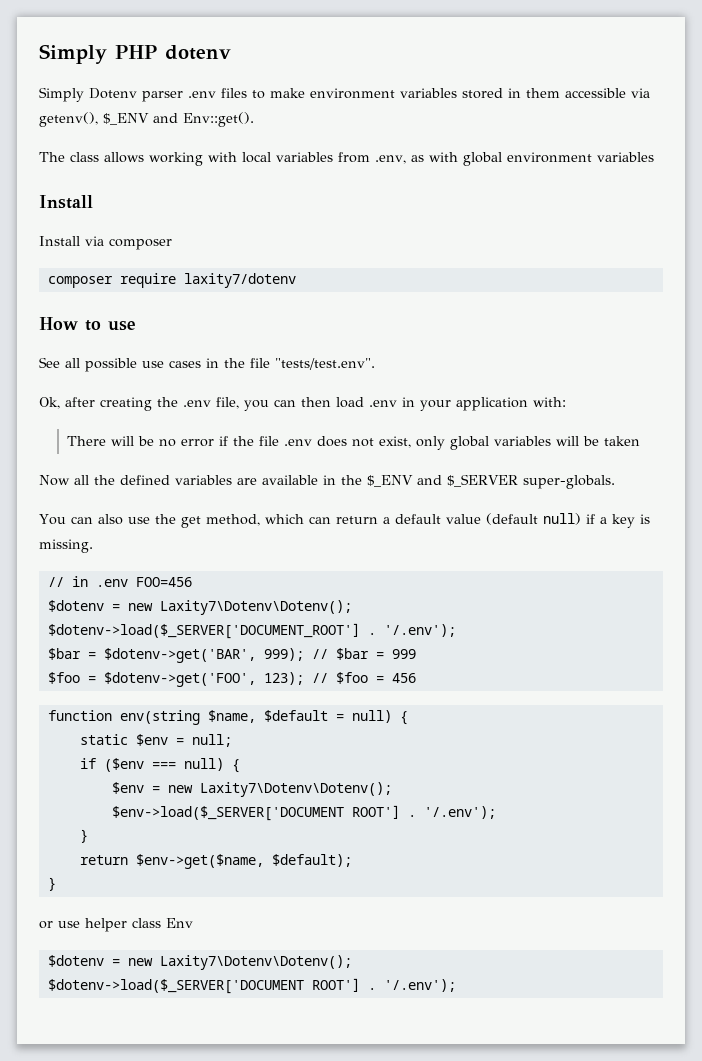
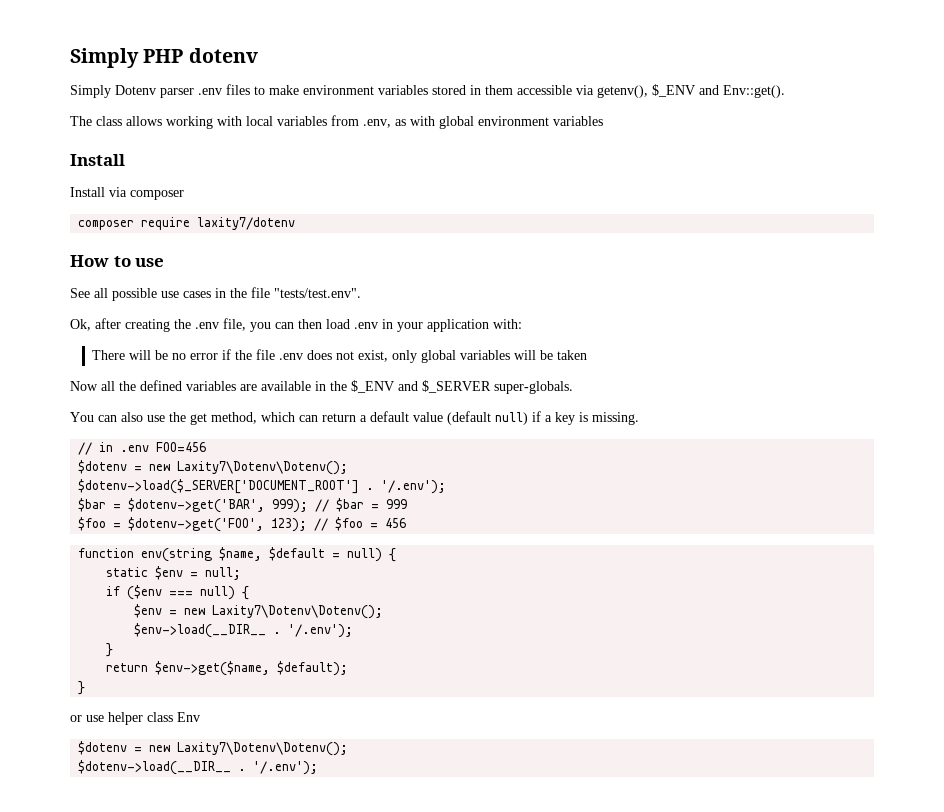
[111,805,400,821] $env->load($_SERVER['DOCUMENT ROOT'] -> [134,623,267,638] $env->load(__DIR__
[47,978,360,994] $dotenv->load($_SERVER['DOCUMENT ROOT'] -> [78,760,232,775] $dotenv->load(__DIR__

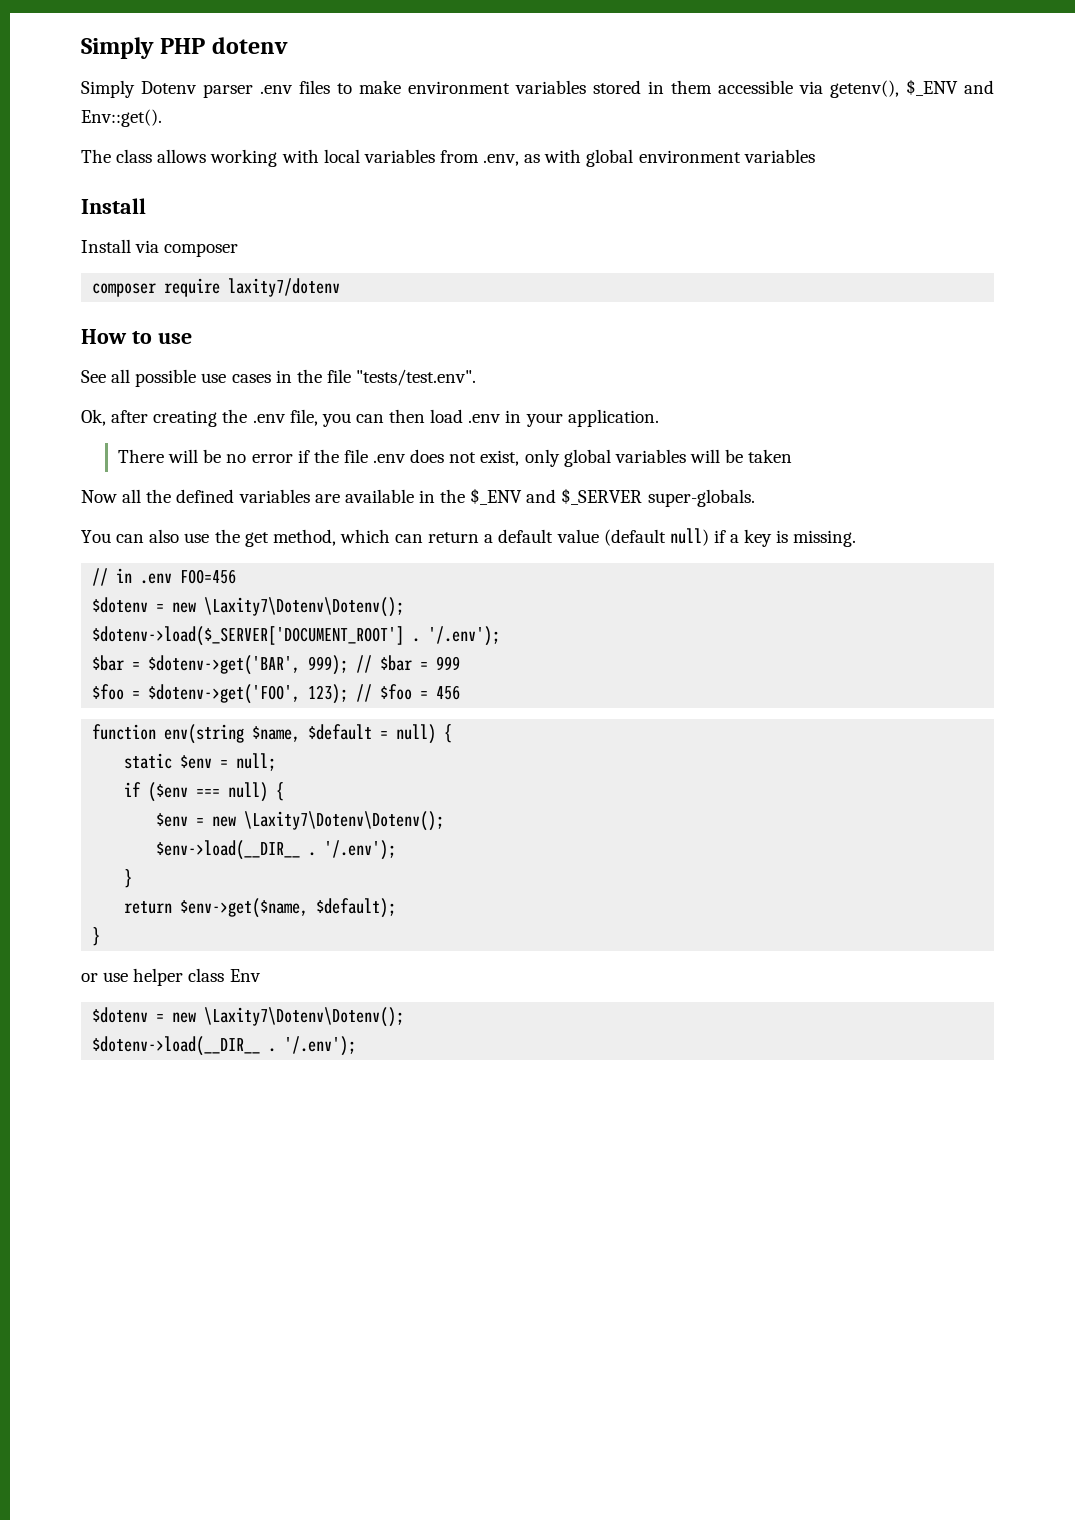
[427,319,522,332] application with: -> [567,409,659,427] application.
[177,461,349,475] Laxity7\Dotenv\Dotenv(); -> [204,597,405,617] \Laxity7\Dotenv\Dotenv();
[212,605,384,619] Laxity7\Dotenv\Dotenv(); -> [244,811,445,831] \Laxity7\Dotenv\Dotenv();
[177,742,349,756] Laxity7\Dotenv\Dotenv(); -> [204,1007,405,1027] \Laxity7\Dotenv\Dotenv();

